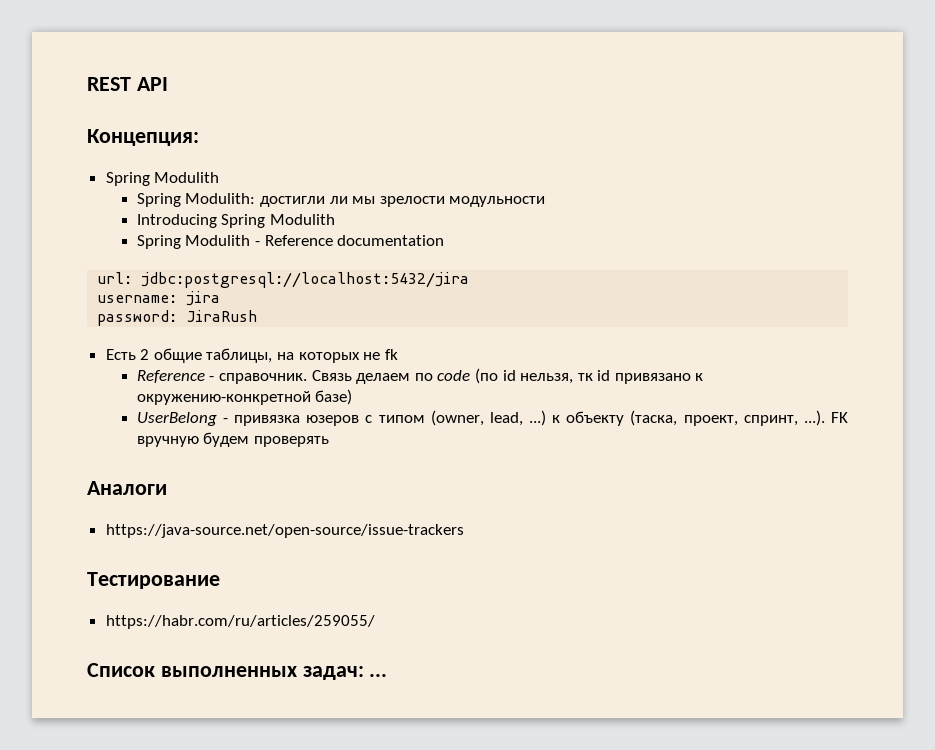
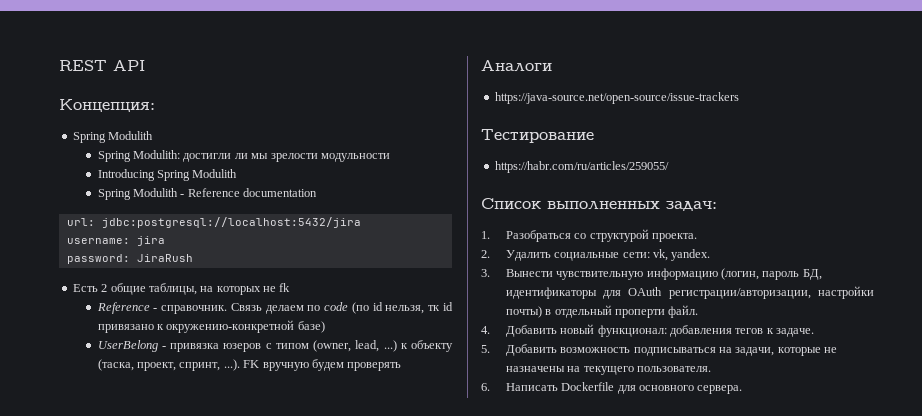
[369,674,388,677] ... -> [481,229,698,242] [481,249,711,261] [481,268,822,280] [505,286,874,299] [505,305,699,318] [481,324,815,337] [481,344,838,356] [505,366,712,375] [481,382,743,394] // 1. Разобраться со структурой проекта. // 2. Удалить социальные сети: vk, yandex. // 3. Вынести чувствительную информацию (логин, пароль БД, идентификаторы для OAuth регистрации/авторизации, настройки почты) в отдельный проперти файл. // 4. Добавить новый функционал: добавления тегов к задаче. // 5. Добавить возможность подписываться на задачи, которые не назначены на текущего пользователя. // 6. Написать Dockerfile для основного сервера.

